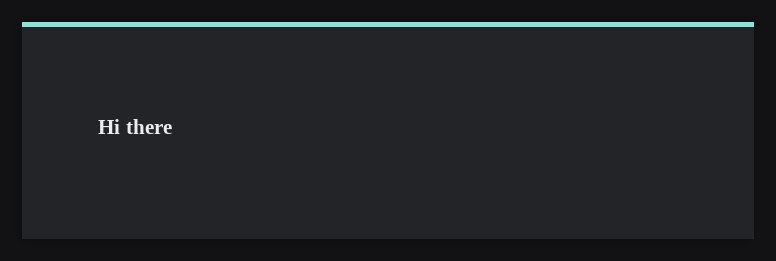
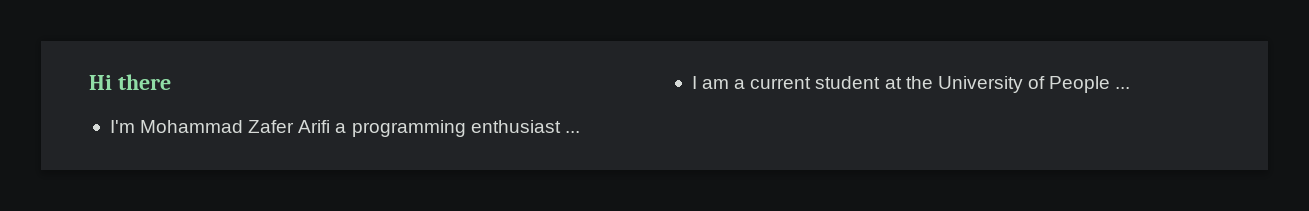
(172, 126) none -> [109,120,580,137] [691,76,1131,93] // I'm Mohammad Zafer Arifi a programming enthusiast ... // I am a current student at the University of People ...

